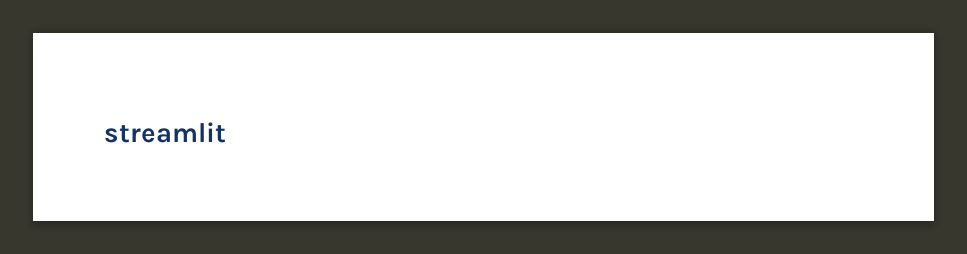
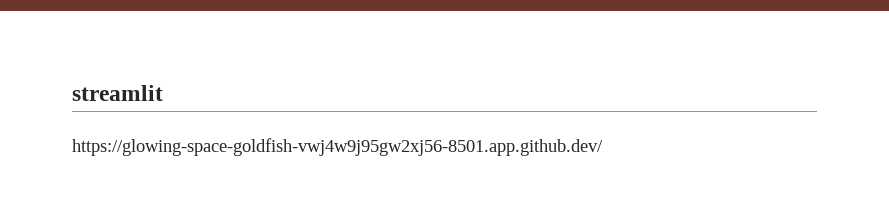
(226, 132) none -> [72,138,603,156] // https://glowing-space-goldfish-vwj4w9j95gw2xj56-8501.app.github.dev/

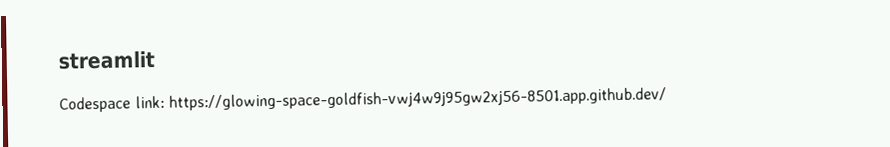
(163, 93) none -> [59,95,165,113] Codespace link:

